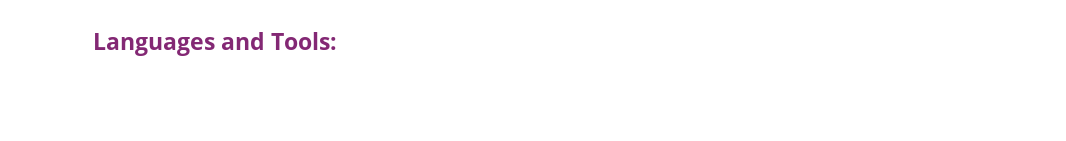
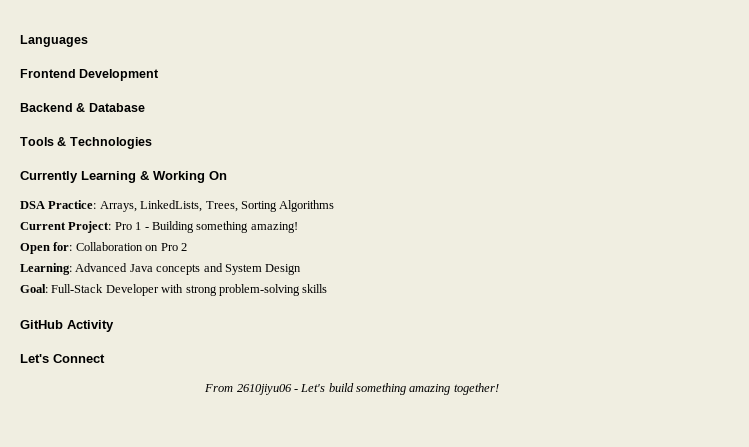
[221,32,338,50] and Tools: -> [20,69,160,81] [20,103,145,112] [20,137,152,149] [20,171,227,183] [20,200,335,212] [20,221,298,233] [20,242,187,254] [20,263,302,275] [20,284,328,296] [20,320,114,332] [20,354,105,363] [204,383,499,395] // Frontend Development // Backend & Database // Tools & Technologies // Currently Learning & Working On // DSA Practice: Arrays, LinkedLists, Trees, Sorting Algorithms // Current Project: Pro 1 - Building something amazing! // Open for: Collaboration on Pro 2 // Learning: Advanced Java concepts and System Design // Goal: Full-Stack Developer with strong problem-solving skills // GitHub Activity // Let's Connect // From 2610jiyu06 - Let's build something amazing together!

